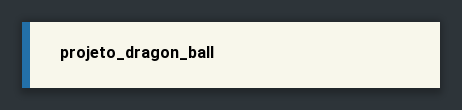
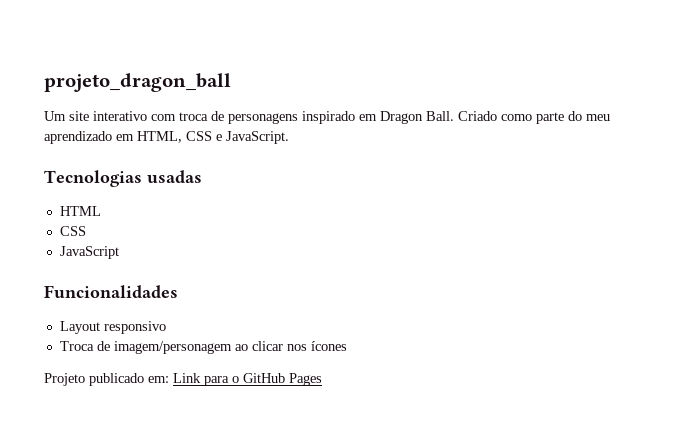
(214, 53) none -> [44,111,610,124] [44,131,289,144] [44,170,202,187] [59,206,101,216] [59,226,86,236] [59,246,119,259] [44,285,178,298] [59,321,166,334] [59,341,347,354] [44,373,322,386] // Um site interativo com troca de personagens inspirado em Dragon Ball. Criado como parte do meu aprendizado em HTML, CSS e JavaScript. // Tecnologias usadas // HTML // CSS // JavaScript // Funcionalidades // Layout responsivo // Troca de imagem/personagem ao clicar nos ícones // Projeto publicado em: Link para o GitHub Pages

